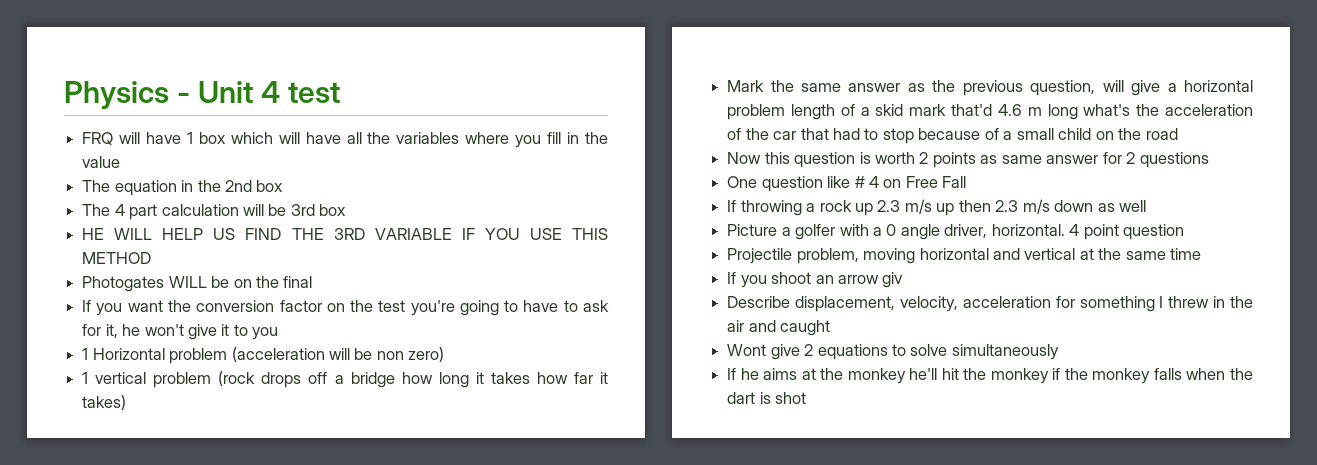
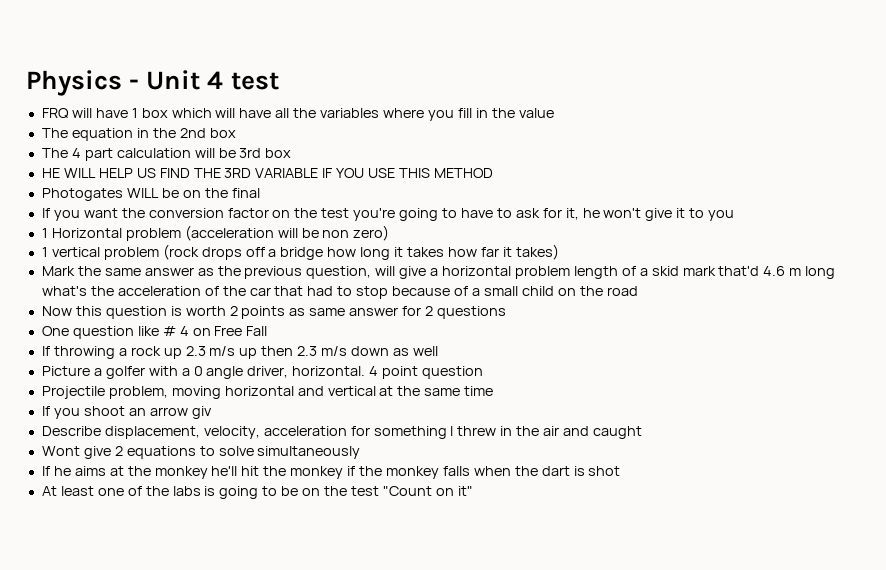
(807, 398) none -> [41,486,473,499] // At least one of the labs is going to be on the test "Count on it"

